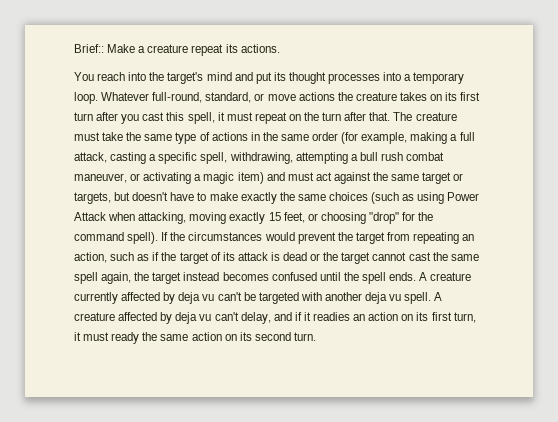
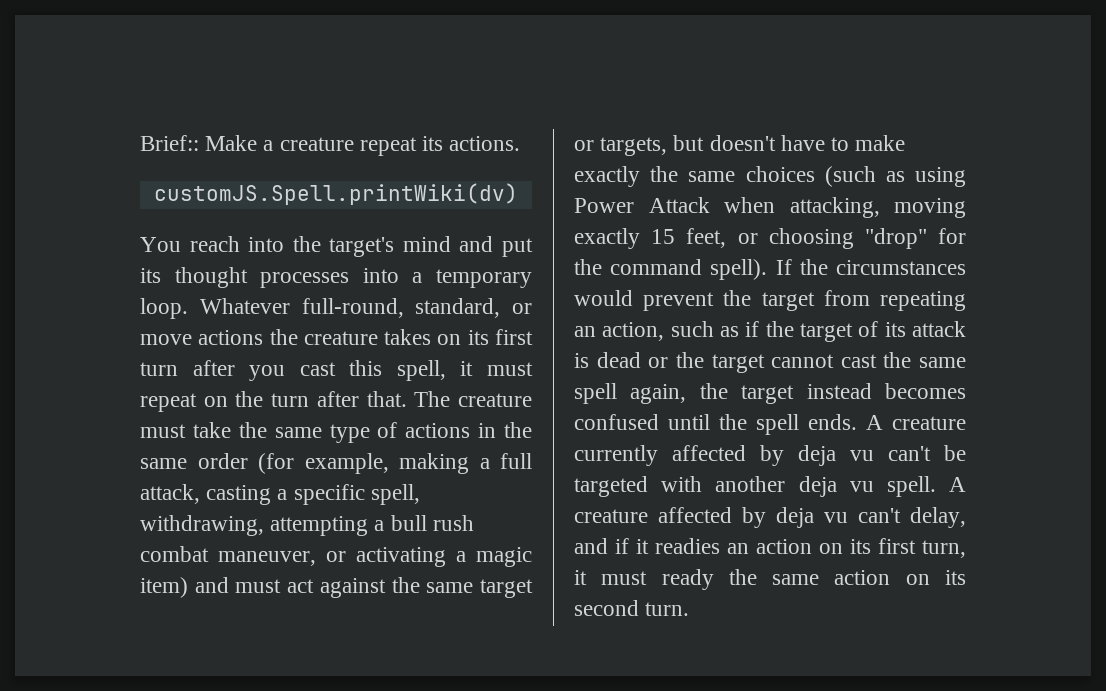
(280, 48) none -> [153,183,518,205] // customJS.Spell.printWiki(dv)

